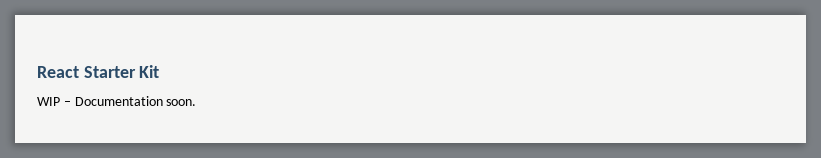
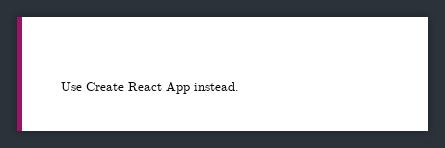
[37,65,160,78] [37,96,197,106] React Starter Kit // WIP – Documentation soon. -> [61,82,239,94] Use Create React App instead.

